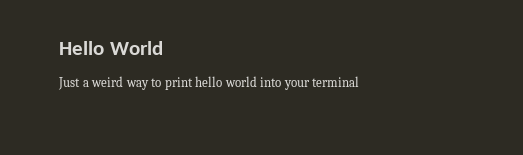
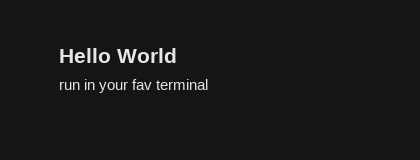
[58,76,310,90] Just a weird way to print hello world into your -> [59,79,153,93] run in your fav

